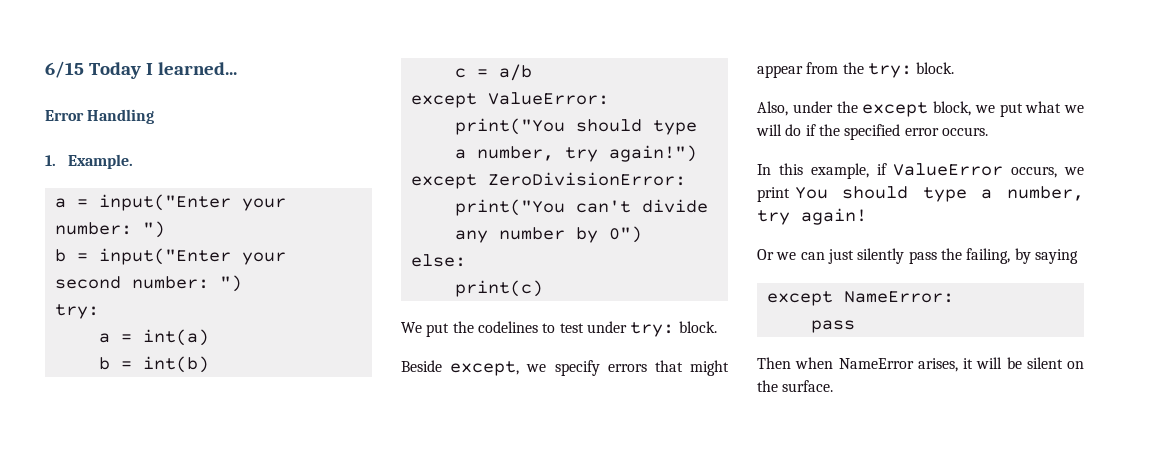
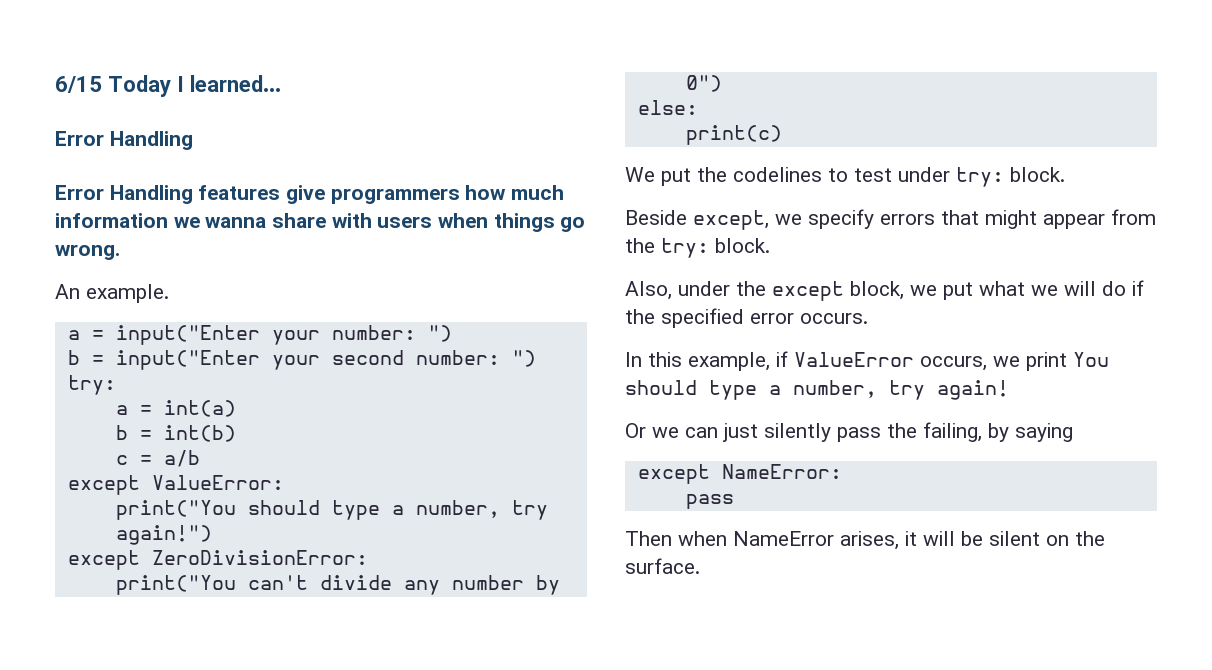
[45,154,133,169] 1. Example. -> [55,185,565,204] [55,213,586,232] [55,244,120,260] [55,284,169,303] Error Handling features give programmers how much information we wanna share with users when things go wrong. // An example.

